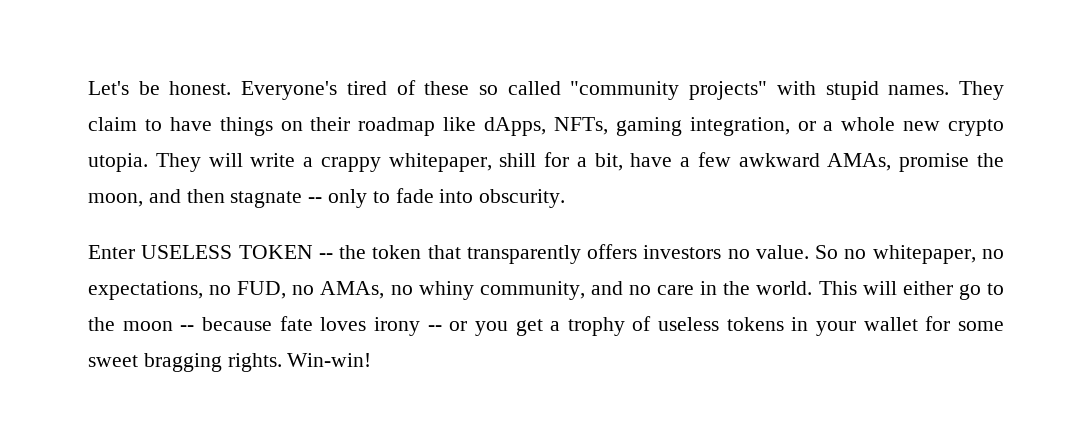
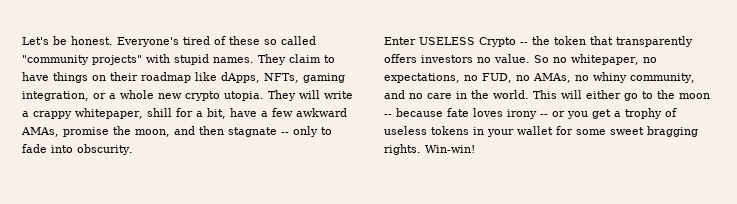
[238,245,313,259] TOKEN -> [479,37,516,47] Crypto

